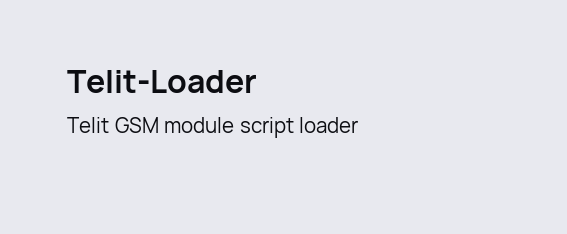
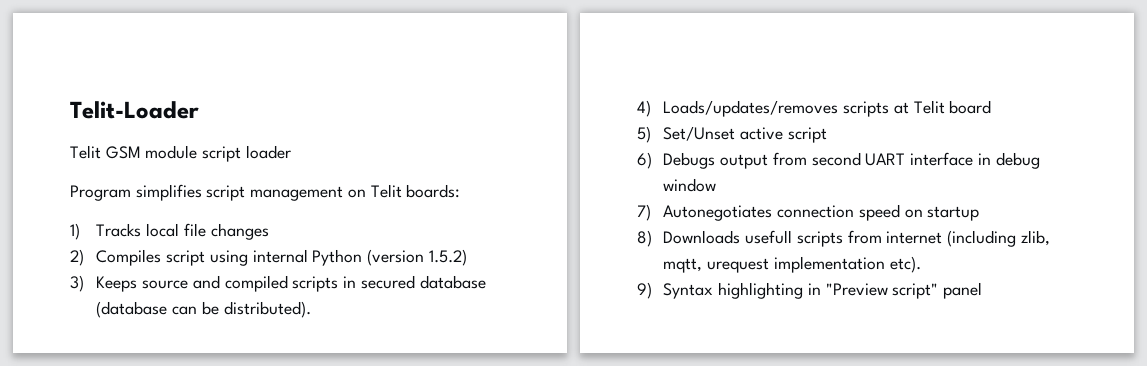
(359, 125) none -> [70,184,461,201] [70,223,269,240] [70,249,467,266] [70,275,486,292] [96,301,311,318] [637,100,992,117] [637,126,827,143] [637,152,1040,169] [663,178,717,192] [637,204,980,221] [637,230,1050,247] [663,256,921,273] [637,282,983,299] // Program simplifies script management on Telit boards: // 1) Tracks local file changes // 2) Compiles script using internal Python (version 1.5.2) // 3) Keeps source and compiled scripts in secured database (database can be distributed). // 4) Loads/updates/removes scripts at Telit board // 5) Set/Unset active script // 6) Debugs output from second UART interface in debug window // 7) Autonegotiates connection speed on startup // 8) Downloads usefull scripts from internet (including zlib, mqtt, urequest implementation etc). // 9) Syntax highlighting in "Preview script" panel

